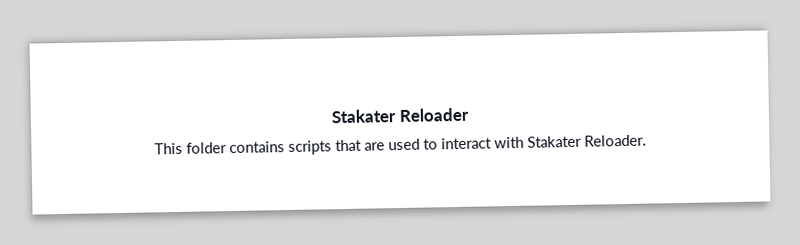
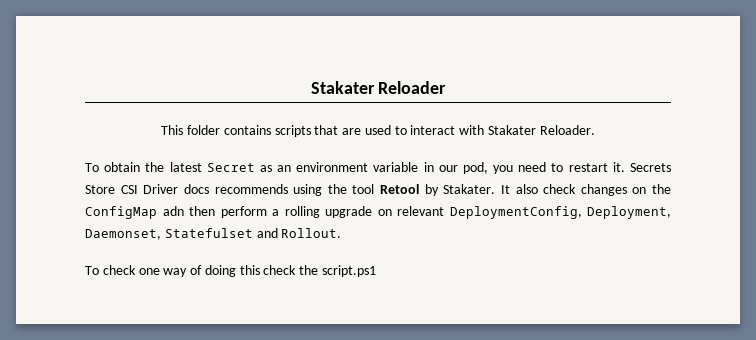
(647, 140) none -> [85,162,671,174] [85,184,671,196] [85,206,671,219] [85,228,342,240] [85,265,377,277] // To obtain the latest Secret as an environment variable in our pod, you need to restart it. Secrets Store CSI Driver docs recommends using the tool Retool by Stakater. It also check changes on the ConfigMap adn then perform a rolling upgrade on relevant DeploymentConfig, Deployment, Daemonset, Statefulset and Rollout. // To check one way of doing this check the script.ps1

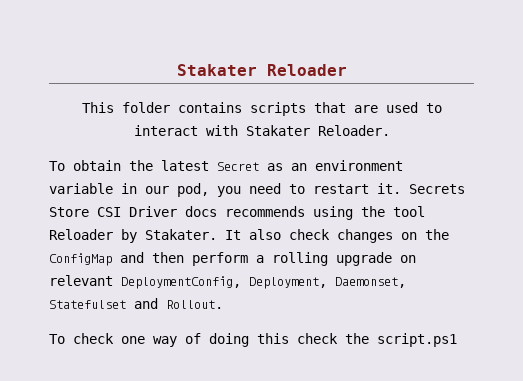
[380,184,419,194] Retool -> [49,229,113,240] Reloader
[162,206,184,216] adn -> [120,252,144,263] and

